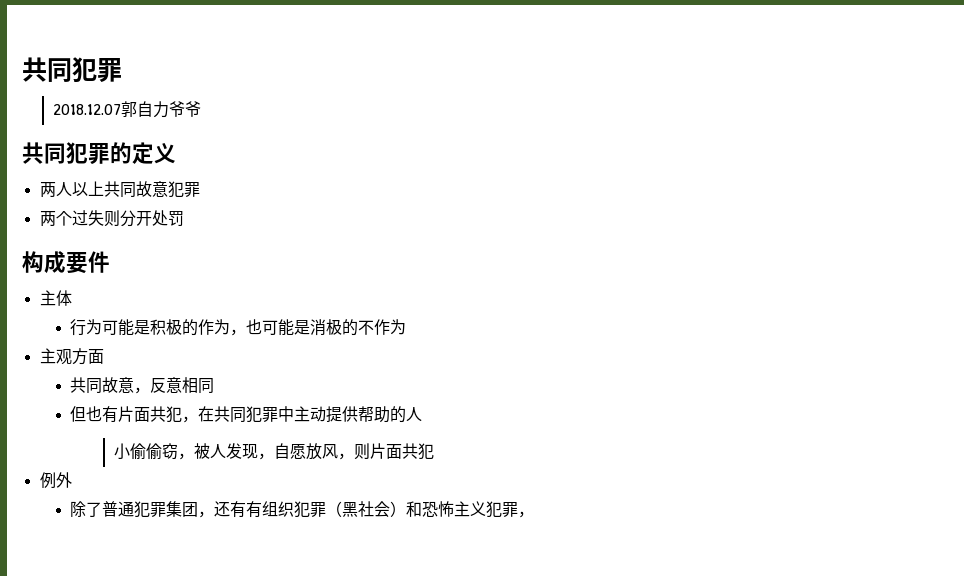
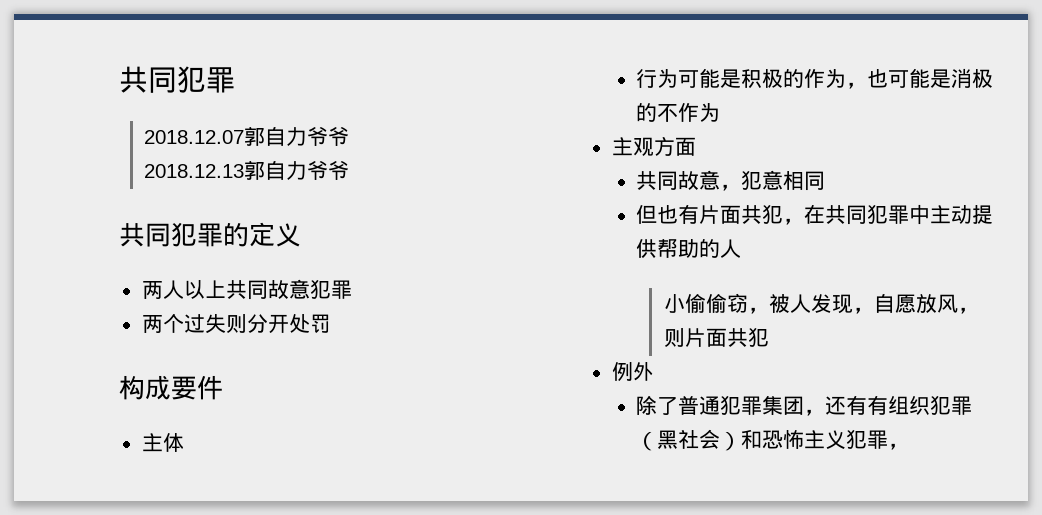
(201, 109) none -> [143,160,349,180] // 2018.12.13郭自力爷爷
[150,378,167,393] 反 -> [741,170,763,190] 犯

